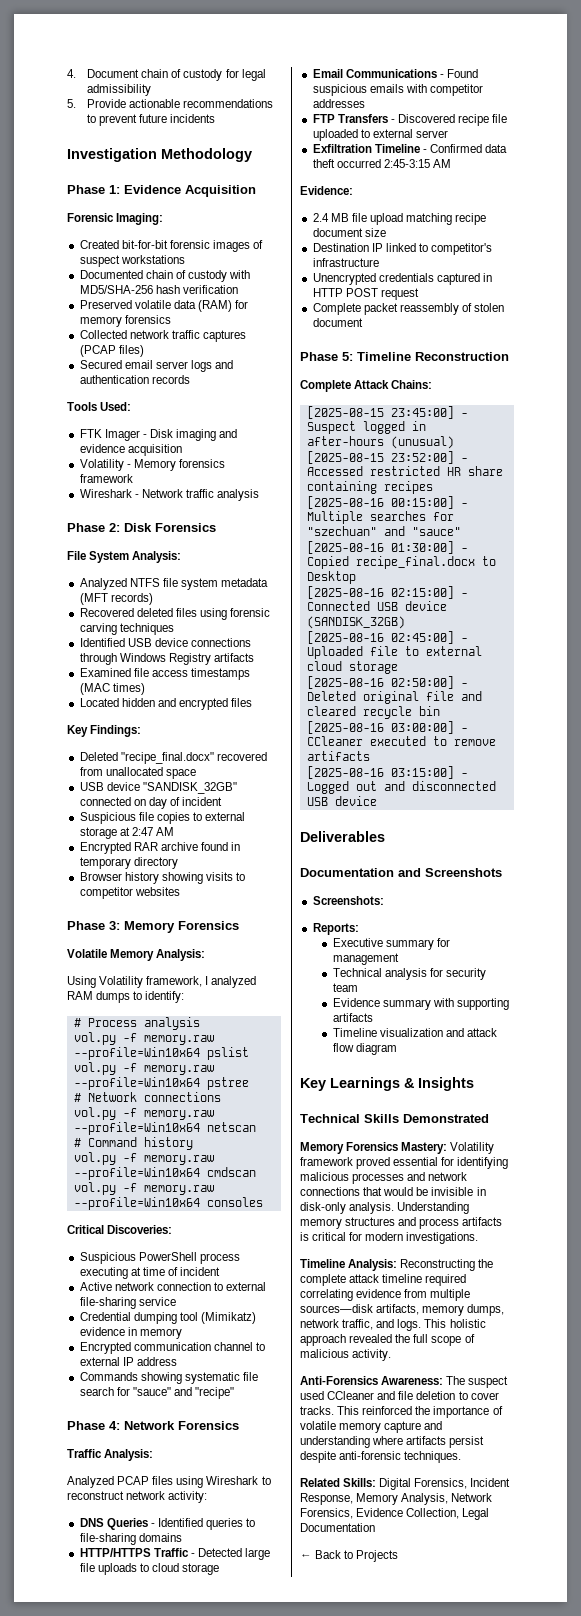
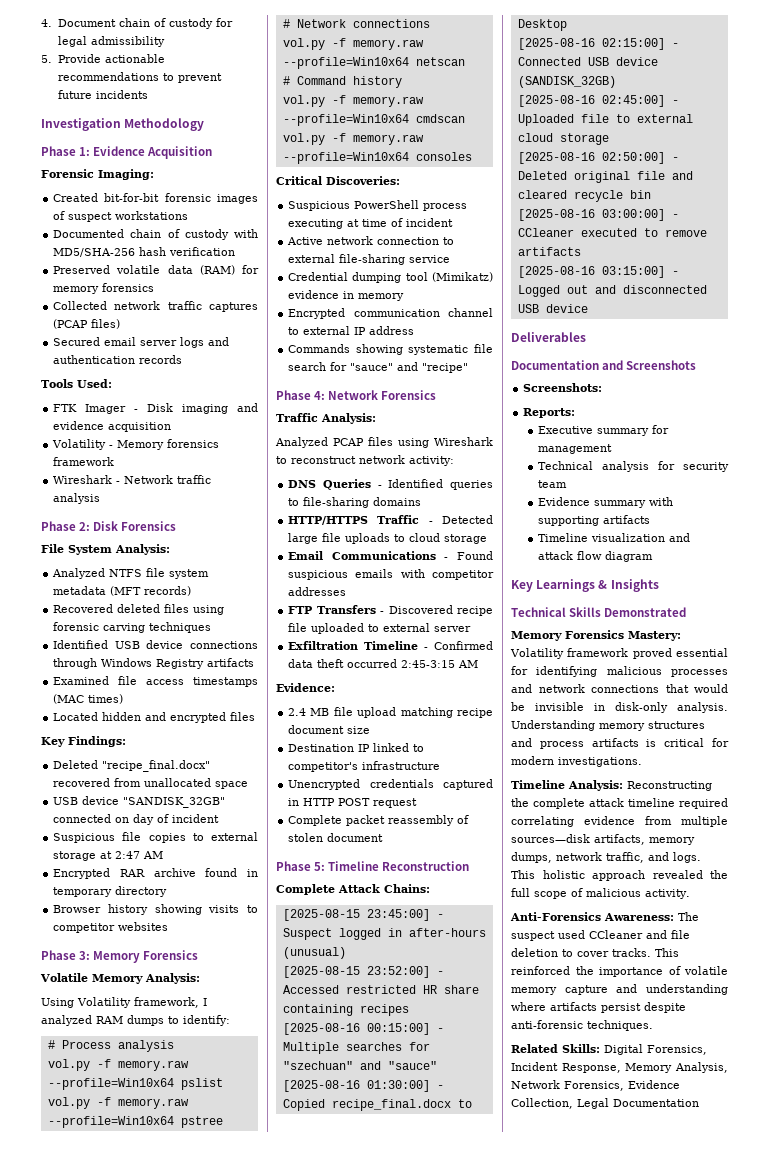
[300,1550,399,1562] // ← Back to Projects -> (699, 1103) none

